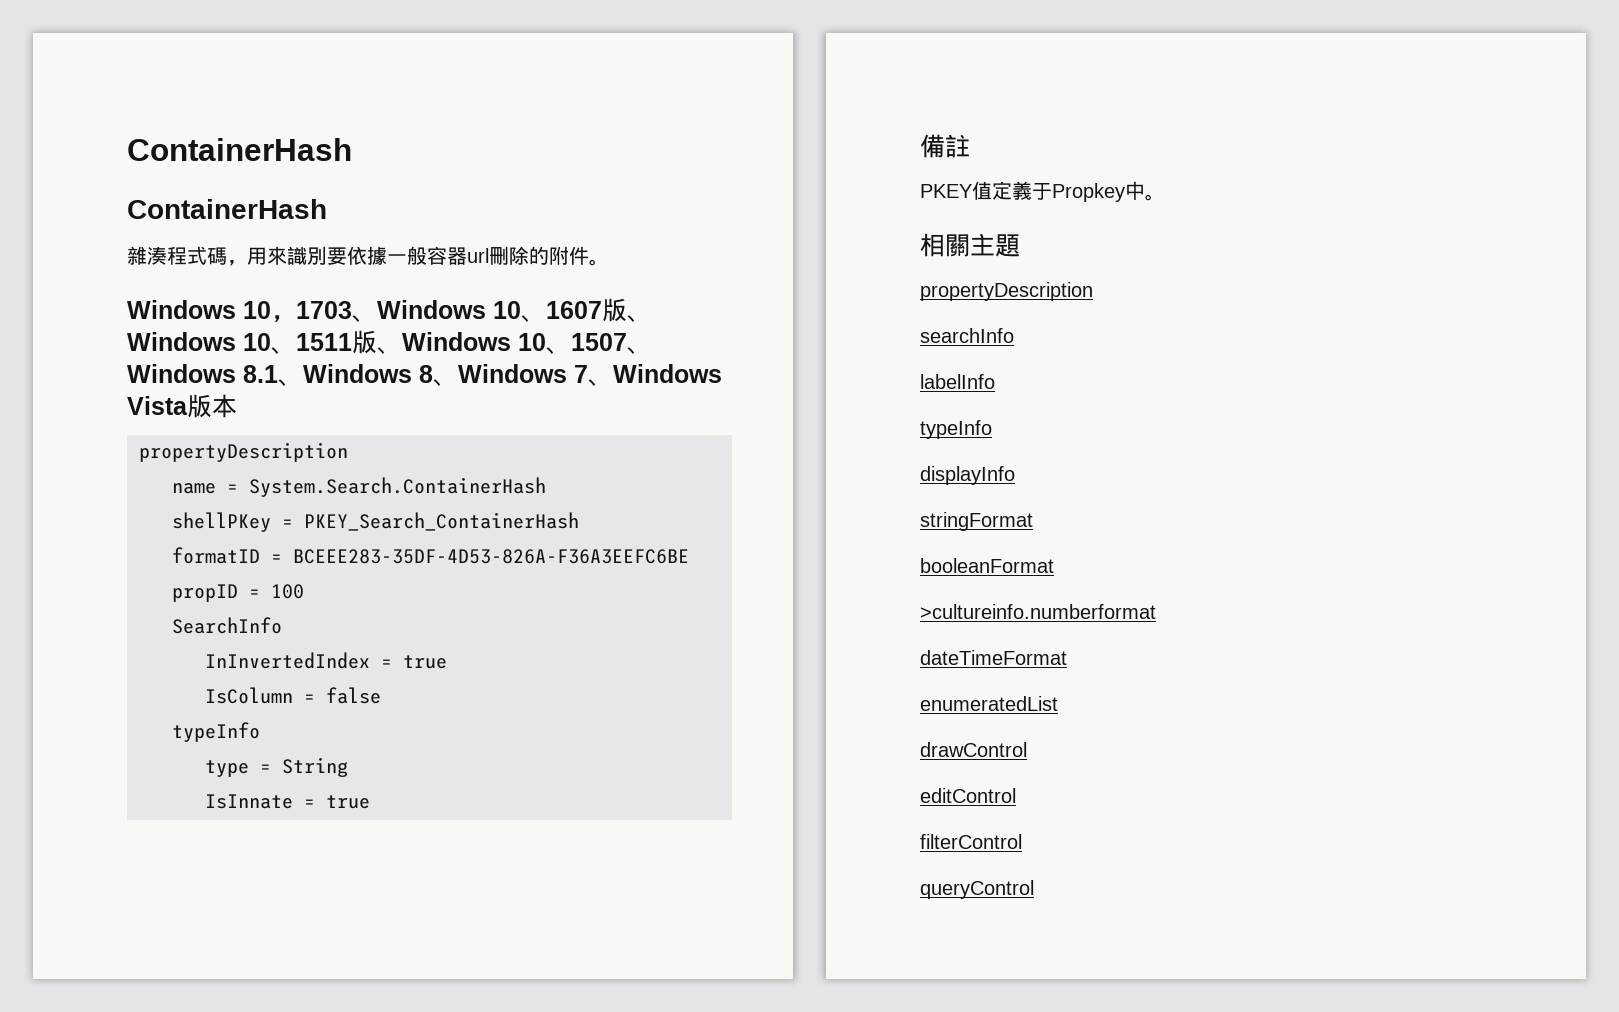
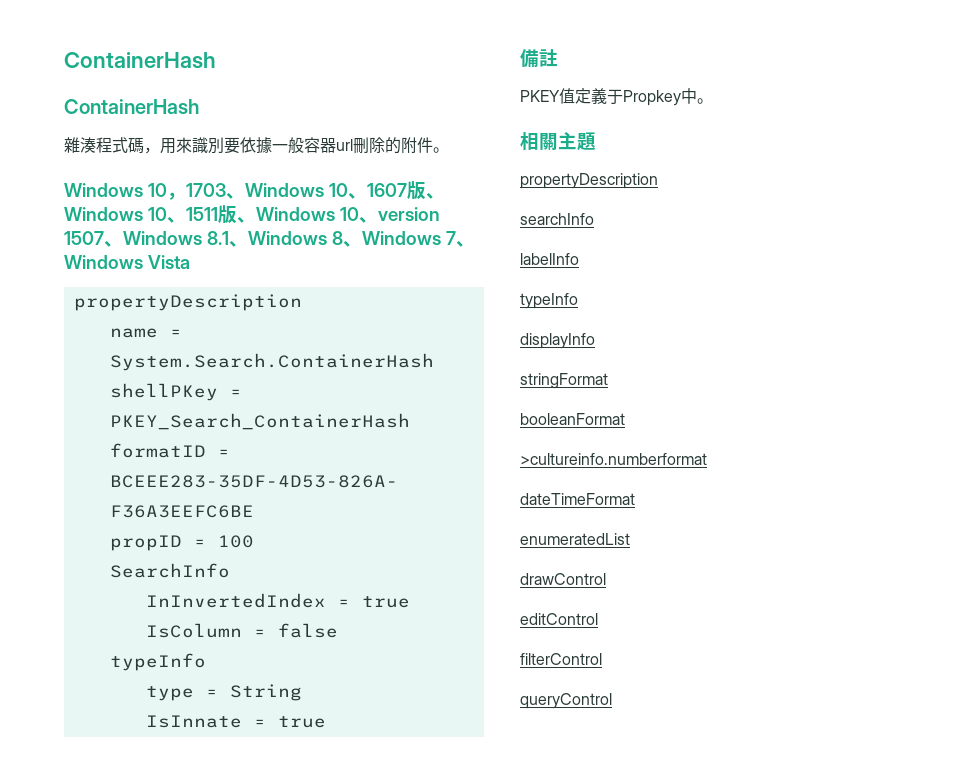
(571, 350) none -> [377,207,440,221] version
[187,394,237,418] 版本 -> (190, 262) none

